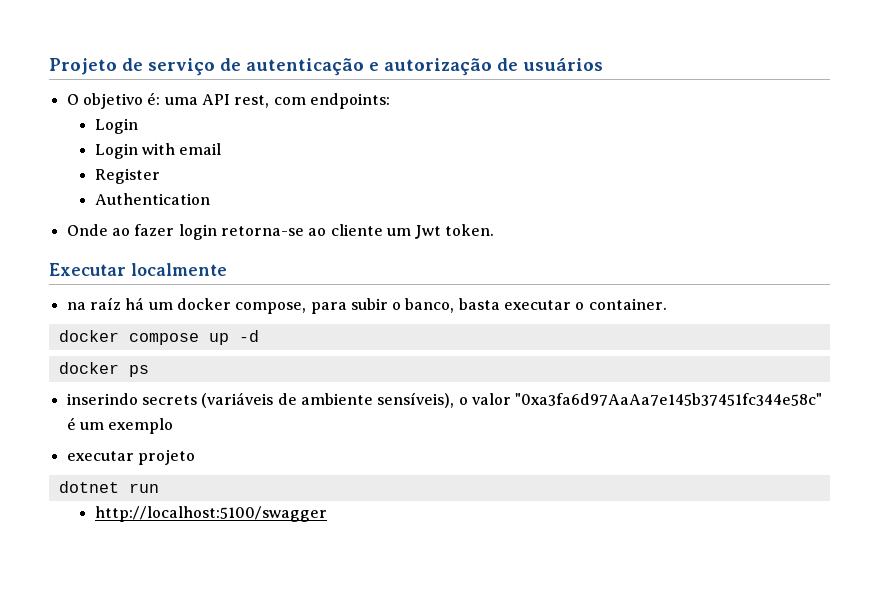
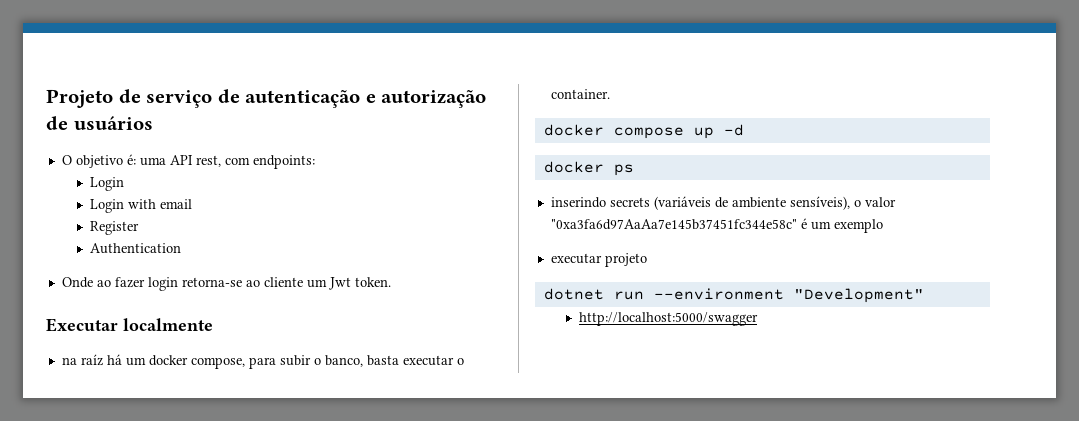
[94,506,327,522] // http://localhost:5100/swagger -> [653,288,924,303] [579,312,759,326] --environment "Development" // http://localhost:5000/swagger

